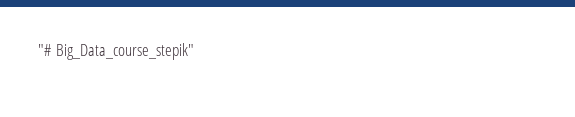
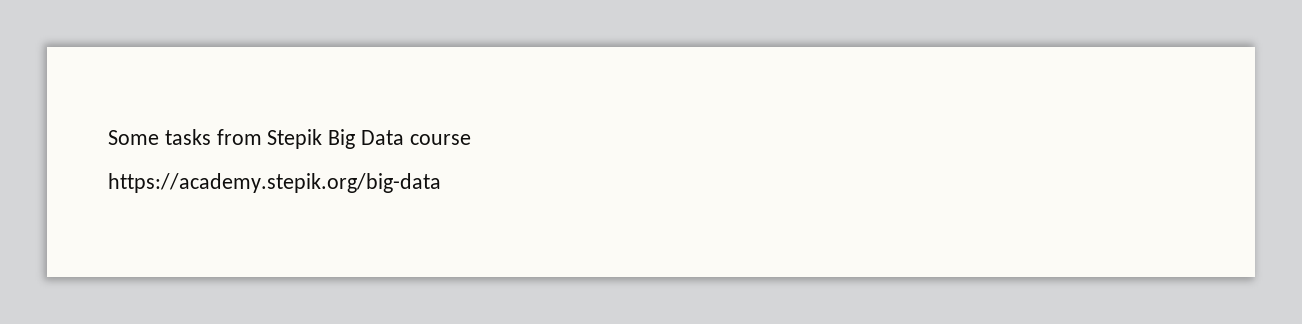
[38,43,194,60] "# Big_Data_course_stepik" -> [108,129,471,149] [108,173,441,193] Some tasks from Stepik Big Data course // https://academy.stepik.org/big-data

